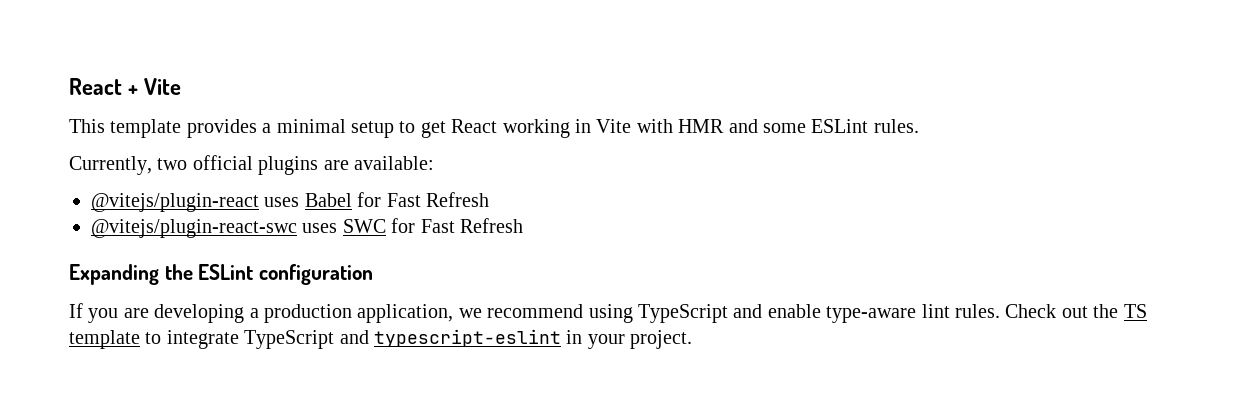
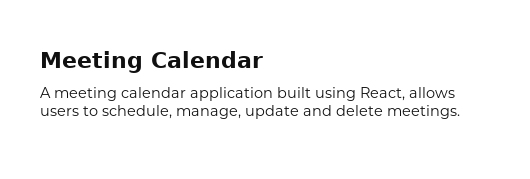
[69,78,182,95] [69,119,919,138] [69,155,434,175] [91,192,489,212] [91,218,523,238] [69,264,374,285] [69,303,1147,323] [69,329,693,349] React + Vite // This template provides a minimal setup to get React working in Vite with HMR and some ESLint rules. // Currently, two official plugins are available: // @vitejs/plugin-react uses Babel for Fast Refresh // @vitejs/plugin-react-swc uses SWC for Fast Refresh // Expanding the ESLint configuration // If you are developing a production application, we recommend using TypeScript and enable type-aware lint rules. Check out the TS template to integrate TypeScript and typescript-eslint in your project. -> [40,51,263,73] [40,87,455,101] [40,105,460,119] Meeting Calendar // A meeting calendar application built using React, allows users to schedule, manage, update and delete meetings.

